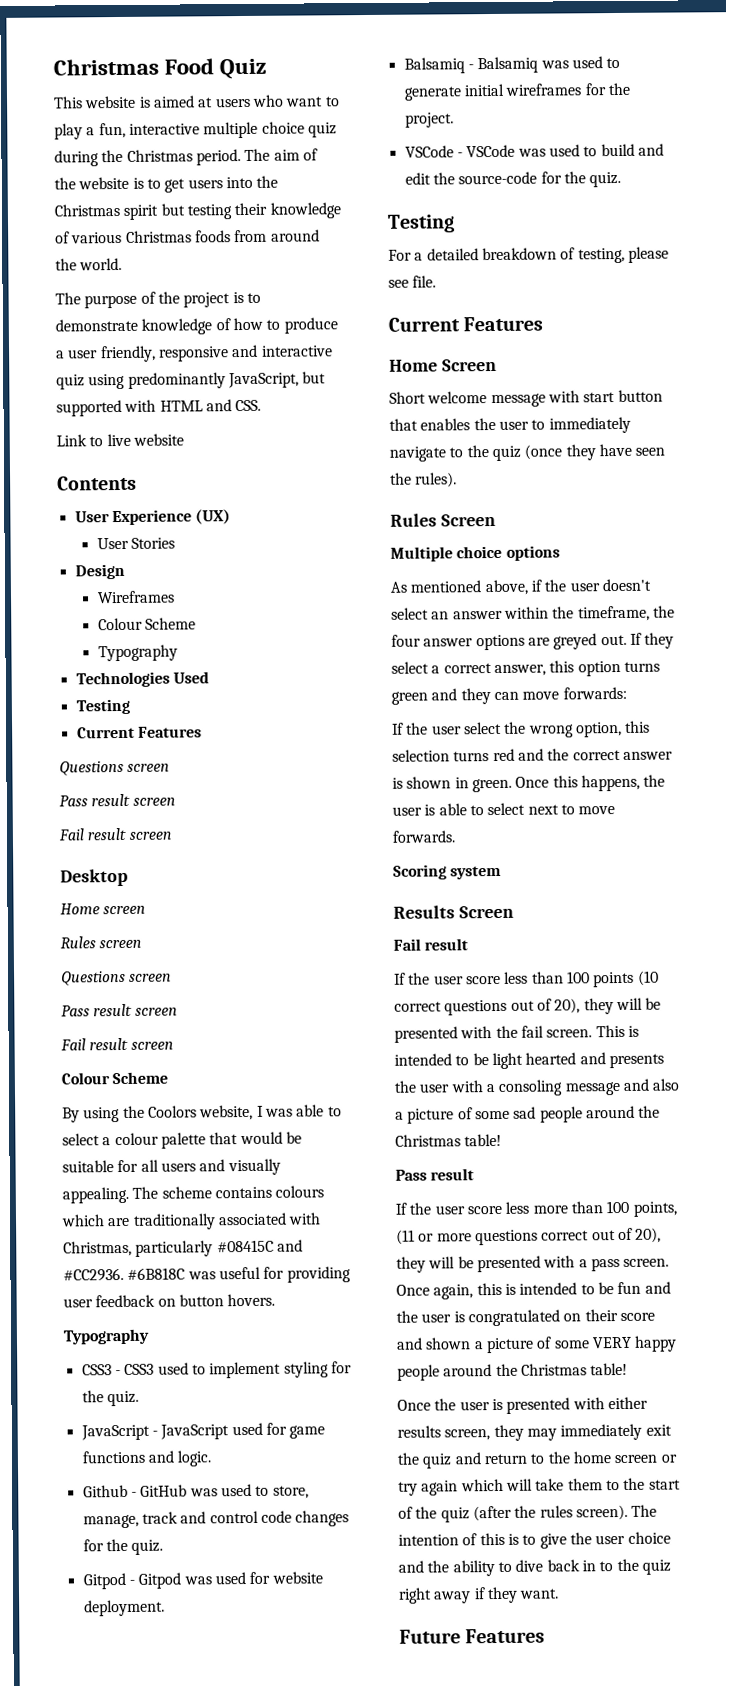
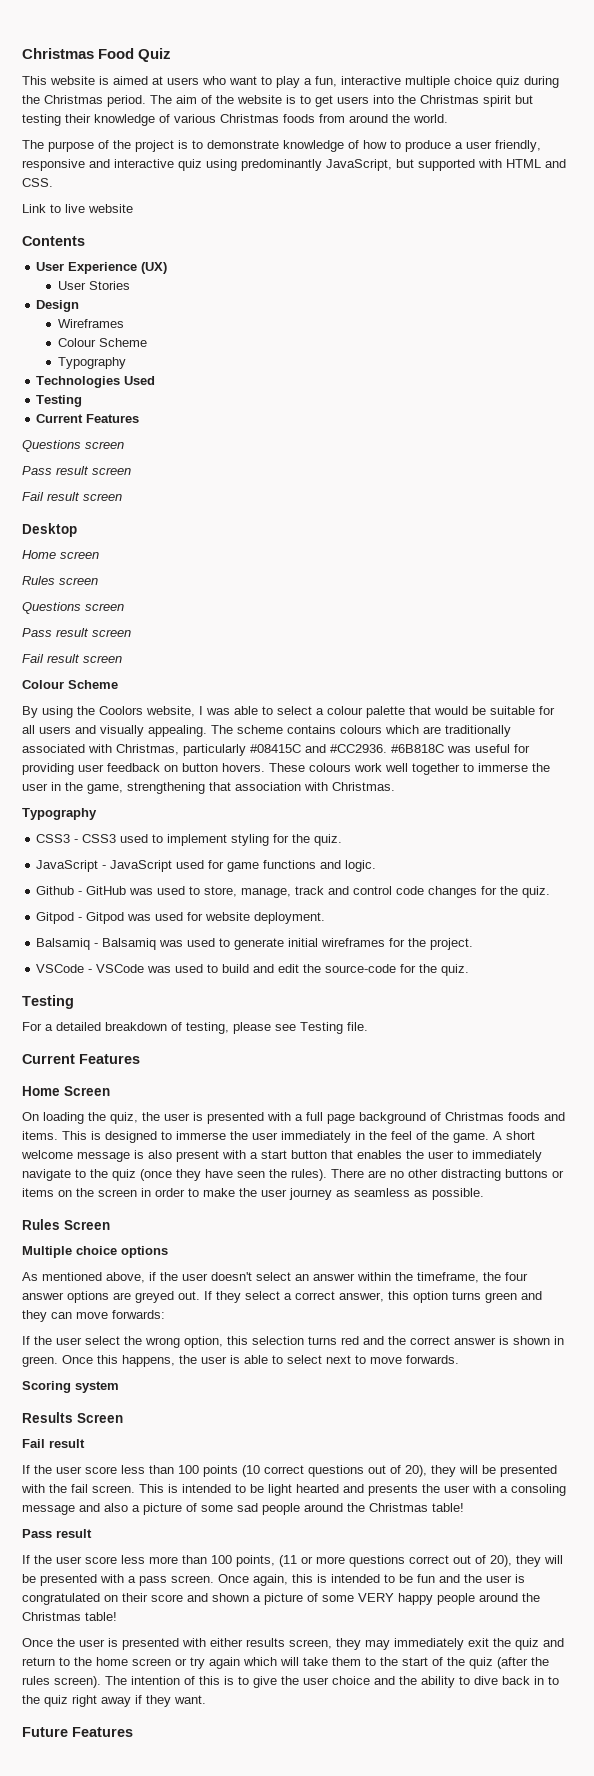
(276, 1300) none -> [269,763,550,775] [22,782,395,794] These colours work well together to immerse the user in the game, strengthening that association with Christmas.
(409, 283) none -> [300,1022,343,1034] Testing
[389,390,580,408] Short welcome message with -> [22,1112,565,1124] [22,1131,535,1143] [21,1150,258,1162] On loading the quiz, the user is presented with a full page background of Christmas foods and items. This is designed to immerse the user immediately in the feel of the game. A short welcome message is also present with a
(458, 480) none -> [331,1169,564,1181] [22,1188,484,1200] There are no other distracting buttons or items on the screen in order to make the user journey as seamless as possible.

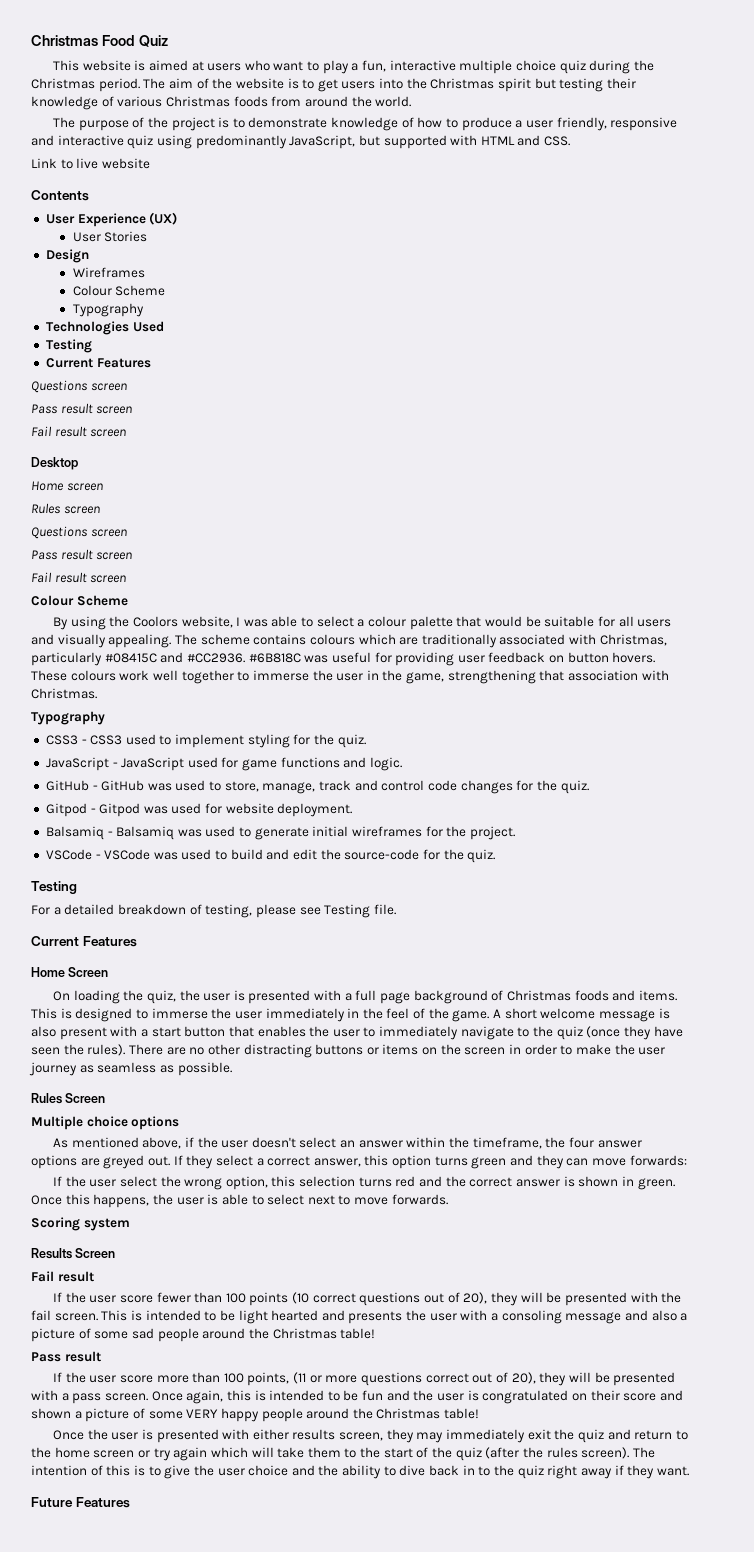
[36,886,75,895] Github -> [45,780,89,791] GitHub
[121,1465,145,1474] less -> [156,1292,191,1303] fewer
[121,1555,145,1564] less -> (153, 1379) none

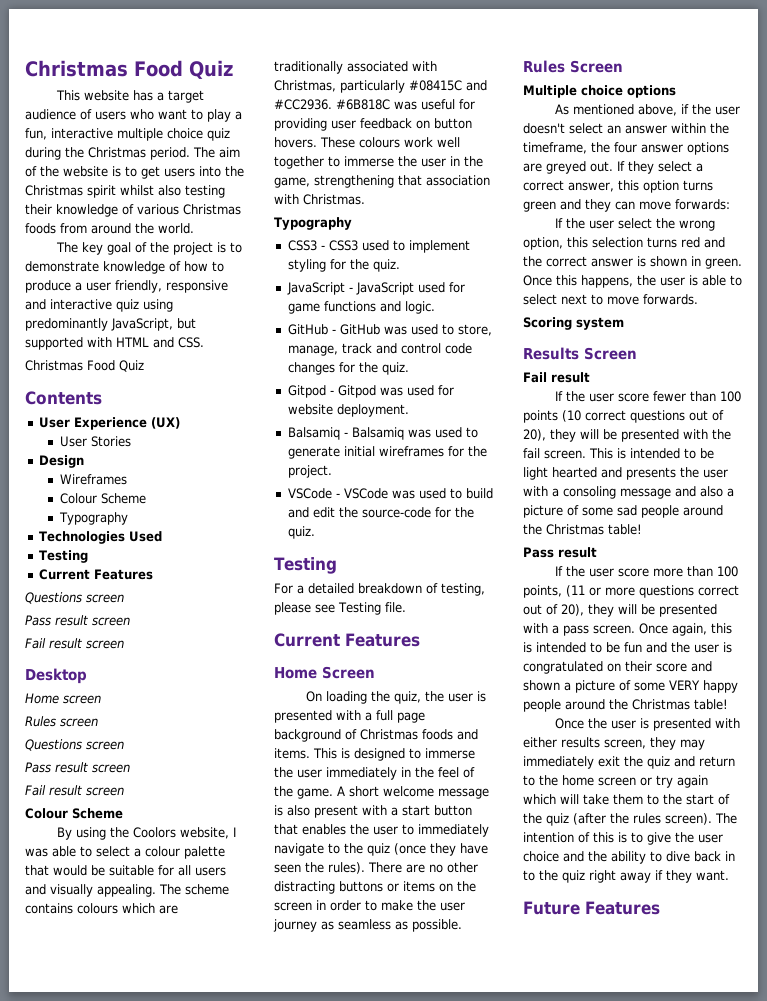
[134,60,204,71] is aimed at -> [133,90,205,103] [25,109,92,120] has a target audience of
[534,78,556,89] but -> [120,185,181,196] whilst also
[78,120,129,131] purpose -> [82,242,132,255] key goal
[31,158,150,169] Link to live website -> [25,360,144,372] Christmas Food Quiz

